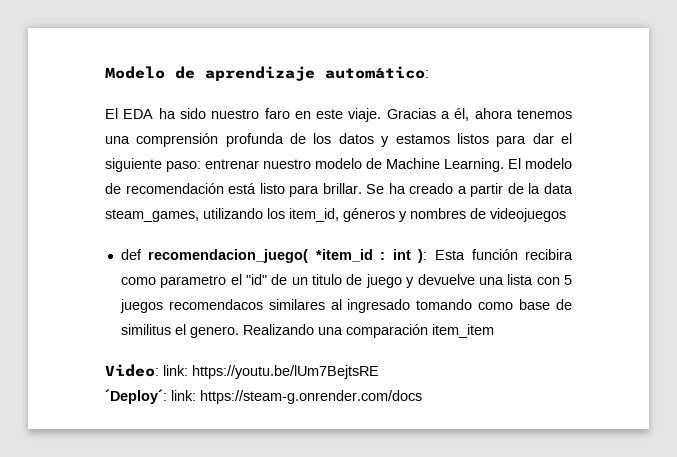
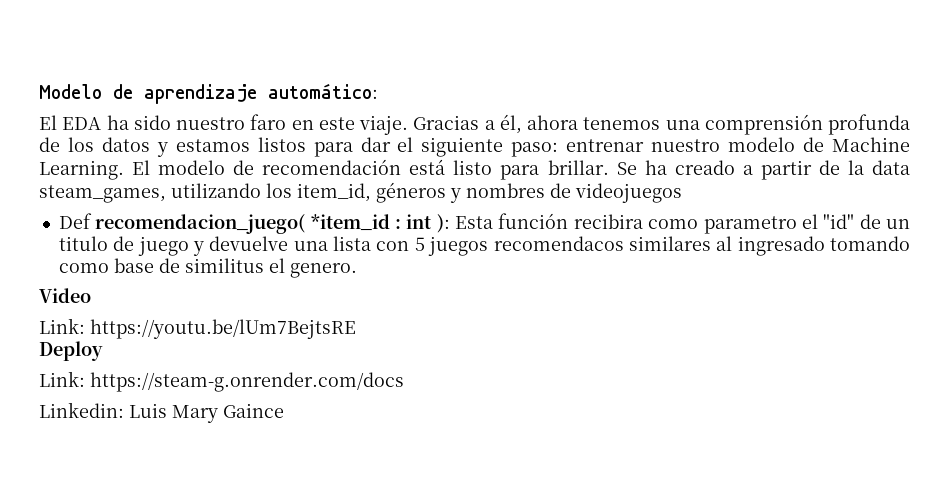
[120,249,142,260] def -> [58,213,92,229] Def
[242,324,494,338] [105,364,188,377] Realizando una comparación item_item // Video: link: -> [39,288,91,303] [39,318,85,334] // Video // Link:
[105,389,196,404] ´Deploy´: link: -> [39,341,103,361] [39,371,85,387] Deploy // Link:
(422, 397) none -> [39,402,284,423] // Linkedin: Luis Mary Gaince

